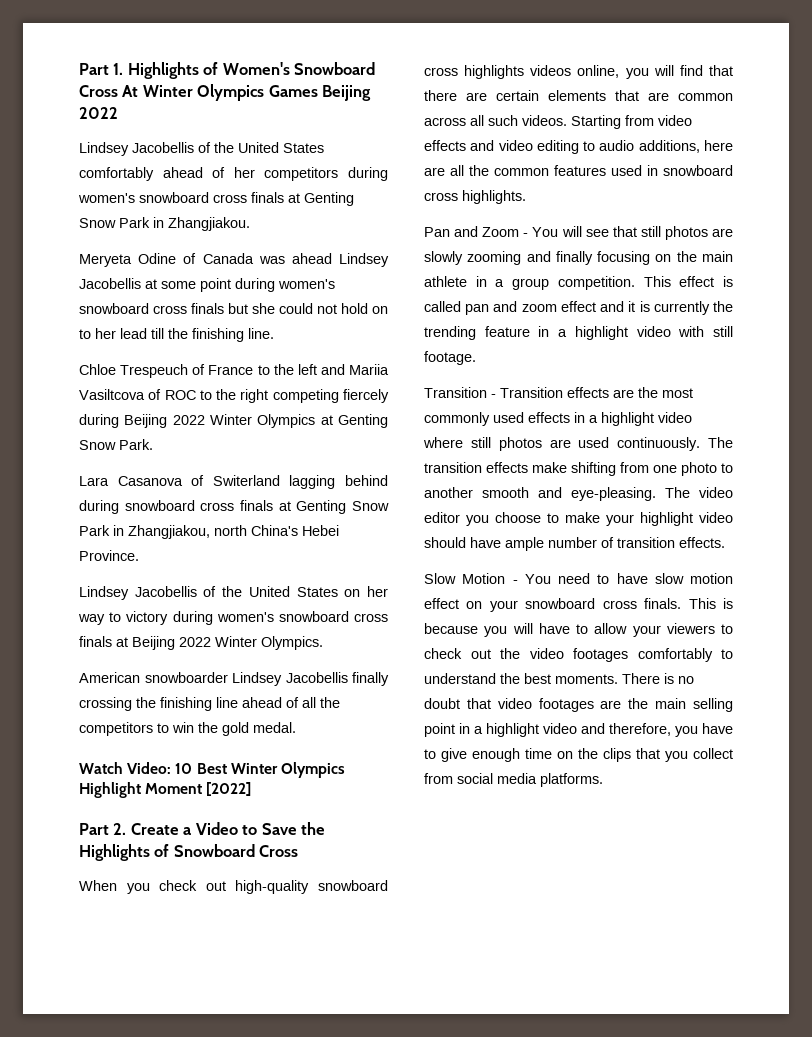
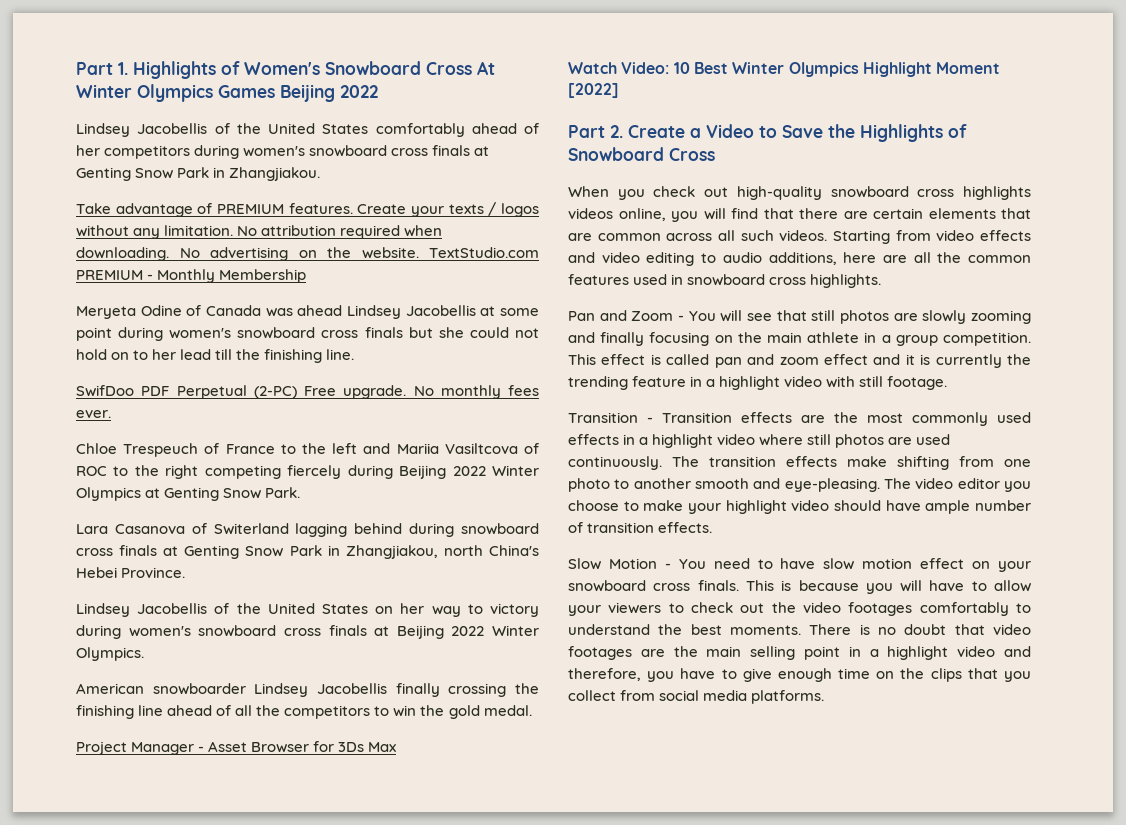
(250, 224) none -> [76,202,539,217] [76,225,443,239] [76,247,539,261] [76,269,307,283] // Take advantage of PREMIUM features. Create your texts / logos without any limitation. No attribution required when downloading. No advertising on the website. TextStudio.com PREMIUM - Monthly Membership
(274, 333) none -> [76,385,539,399] [76,410,111,418] // SwifDoo PDF Perpetual (2-PC) Free upgrade. No monthly fees ever.
(296, 727) none -> [76,741,397,755] // Project Manager - Asset Browser for 3Ds Max

